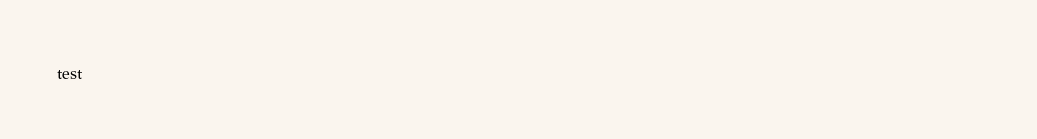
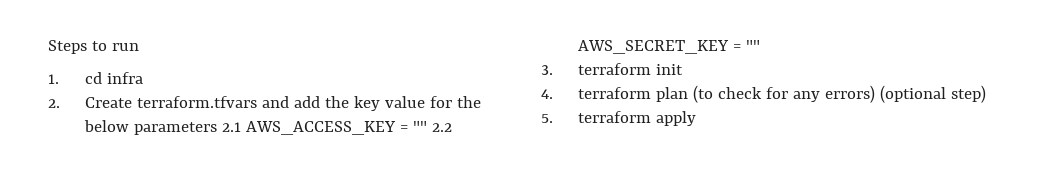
[57,70,83,79] test -> [48,40,139,54] [48,72,143,84] [48,96,481,111] [83,120,452,135] [577,40,760,54] [541,63,683,75] [541,85,986,103] [541,111,696,126] Steps to run // 1. cd infra // 2. Create terraform.tfvars and add the key value for the below parameters 2.1 AWS_ACCESS_KEY = "" 2.2 AWS_SECRET_KEY = "" // 3. terraform init // 4. terraform plan (to check for any errors) (optional step) // 5. terraform apply

